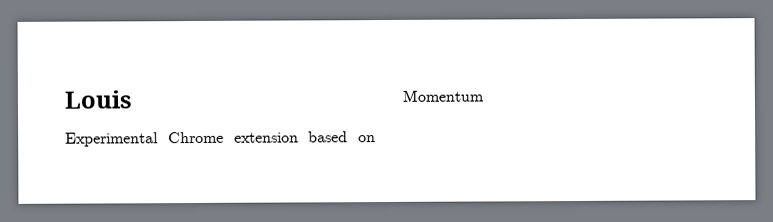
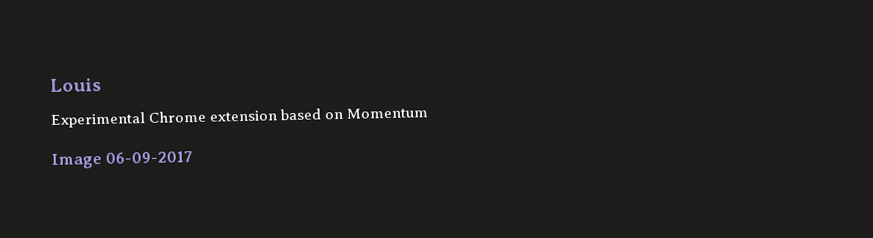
(484, 95) none -> [51,151,194,169] // Image 06-09-2017

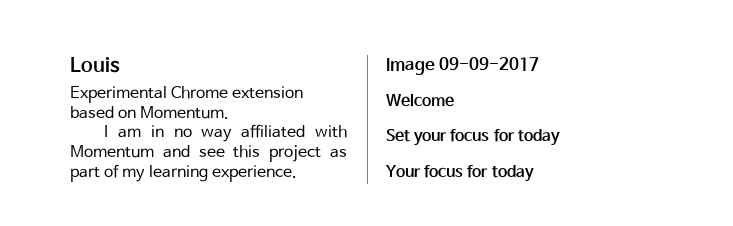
[346,107,429,119] [51,151,194,169] Momentum // Image 06-09-2017 -> [140,106,230,119] [104,124,347,142] [70,145,347,162] [70,164,297,182] [386,57,540,75] [386,93,454,107] [386,129,560,146] [385,165,534,182] Momentum. // I am in no way affiliated with Momentum and see this project as part of my learning experience. // Image 09-09-2017 // Welcome // Set your focus for today // Your focus for today

